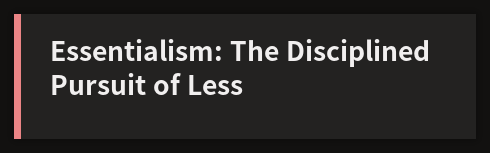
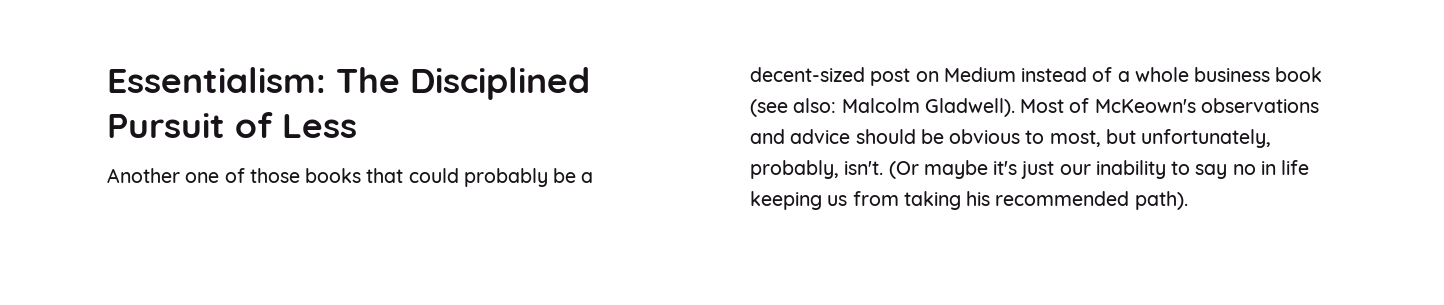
(244, 85) none -> [107,168,594,187] [750,67,1323,86] [750,98,1319,117] [750,129,1272,148] [750,160,1310,179] [750,191,1188,210] // Another one of those books that could probably be a decent-sized post on Medium instead of a whole business book (see also: Malcolm Gladwell). Most of McKeown's observations and advice should be obvious to most, but unfortunately, probably, isn't. (Or maybe it's just our inability to say no in life keeping us from taking his recommended path).

